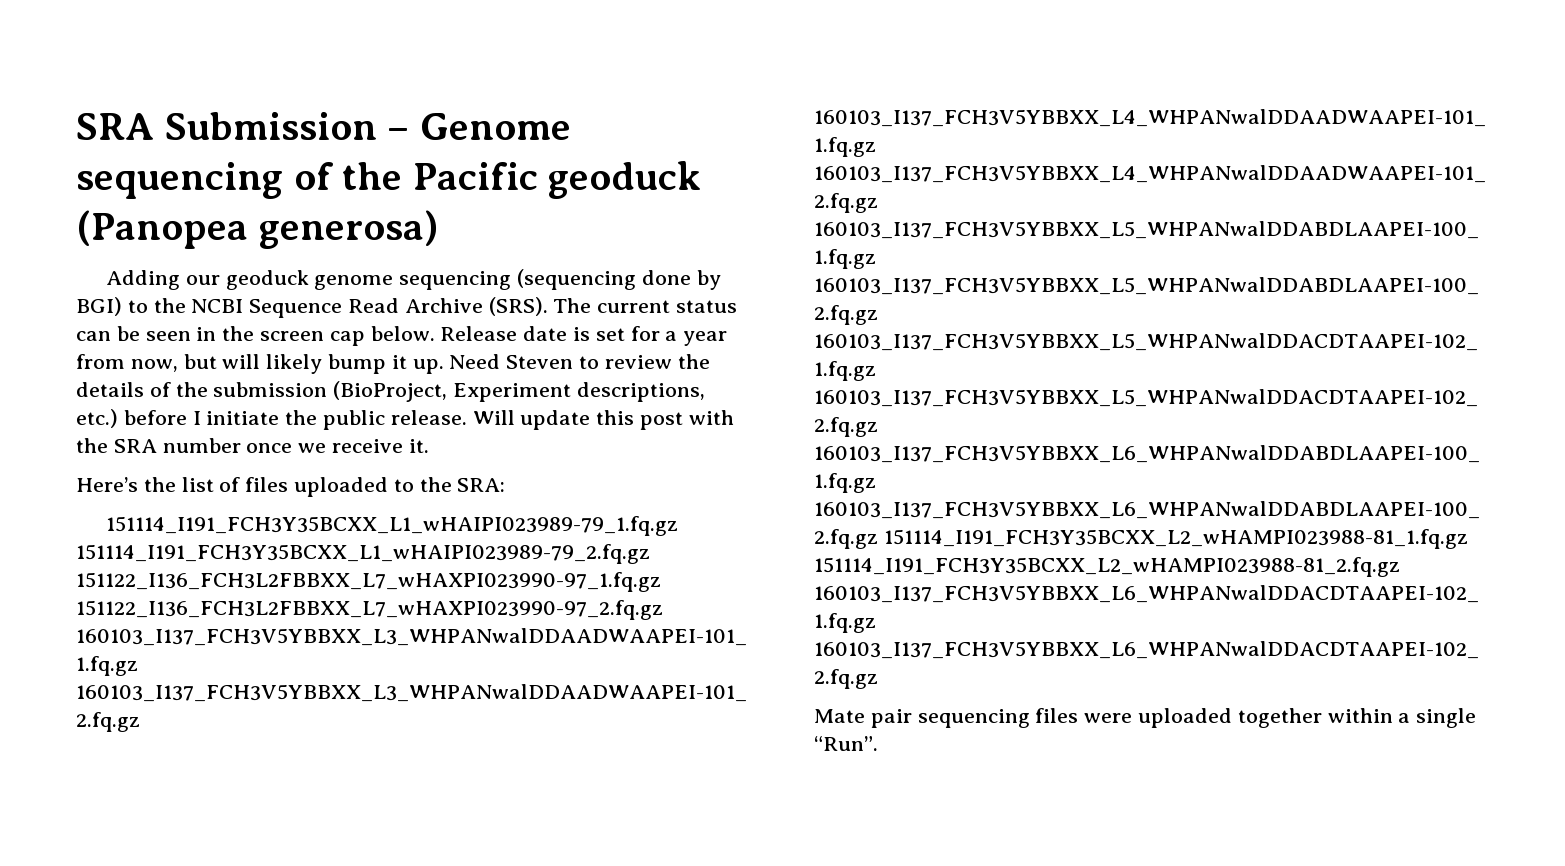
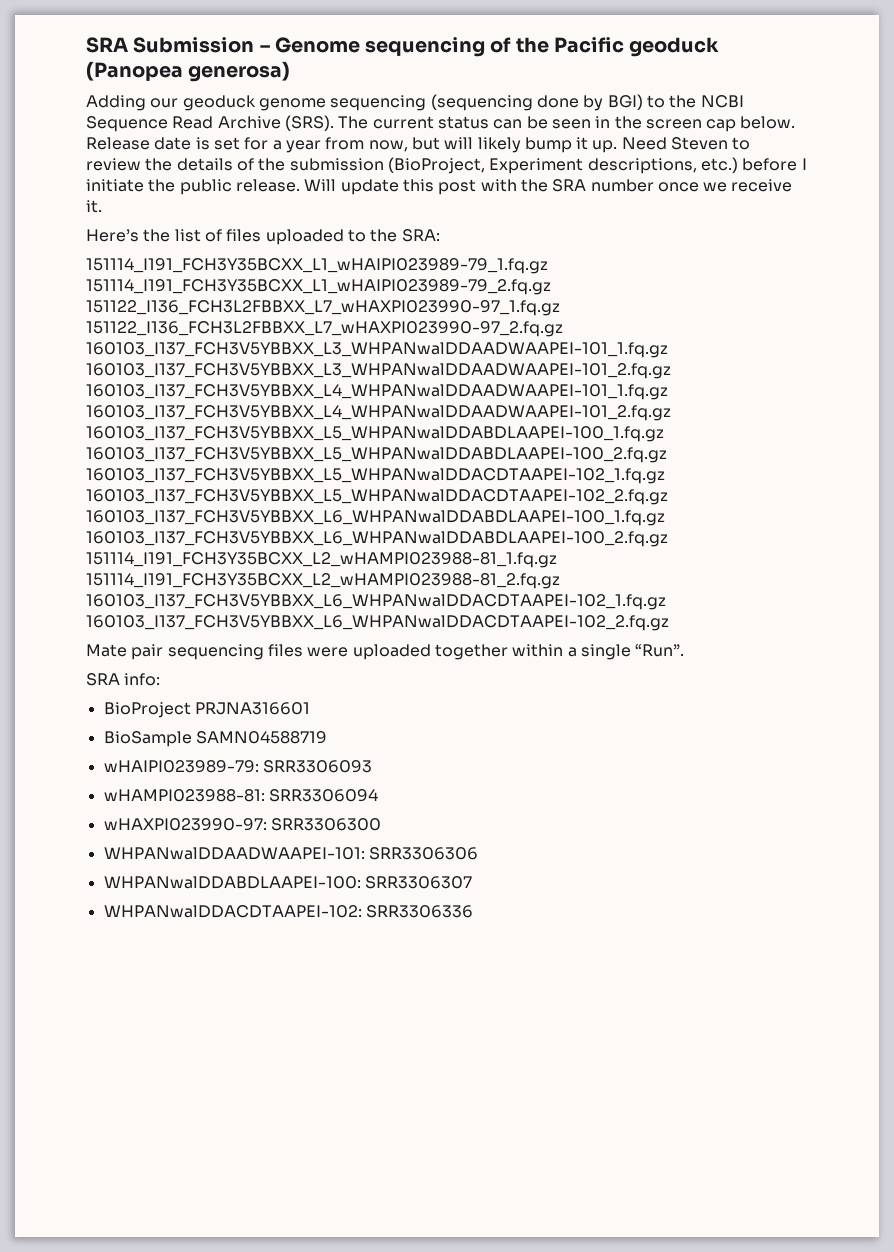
(878, 743) none -> [86,673,161,686] [103,702,310,718] [103,731,327,747] [103,760,372,773] [103,789,378,802] [103,818,381,831] [103,847,478,860] [103,876,472,889] [103,905,473,918] // SRA info: // BioProject PRJNA316601 // BioSample SAMN04588719 // wHAIPI023989-79: SRR3306093 // wHAMPI023988-81: SRR3306094 // wHAXPI023990-97: SRR3306300 // WHPANwalDDAADWAAPEI-101: SRR3306306 // WHPANwalDDABDLAAPEI-100: SRR3306307 // WHPANwalDDACDTAAPEI-102: SRR3306336

